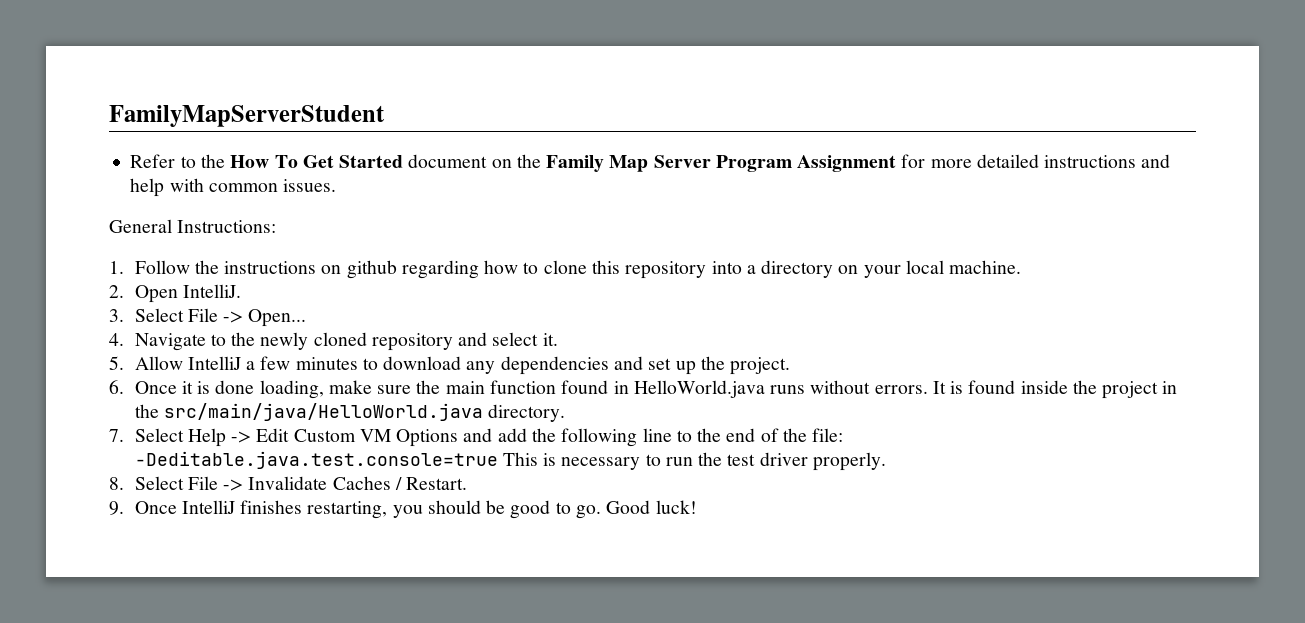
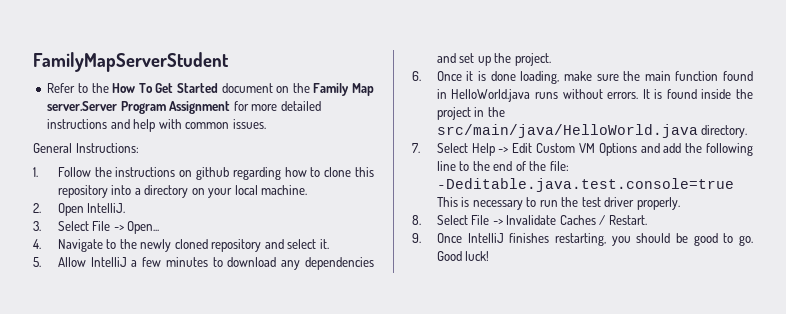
[653,155,711,168] Server -> [47,101,118,111] server.Server

